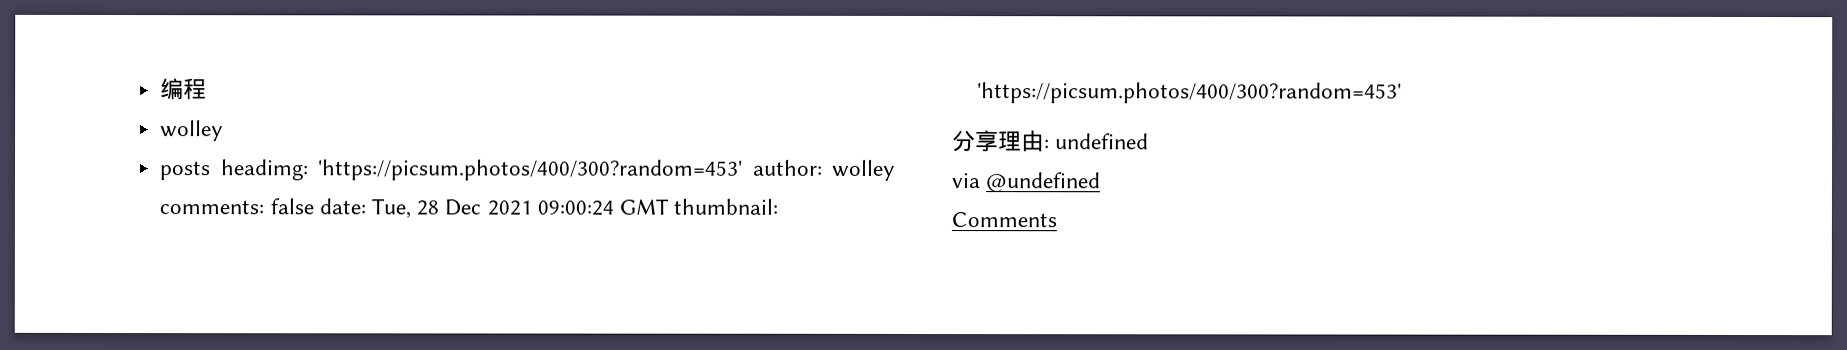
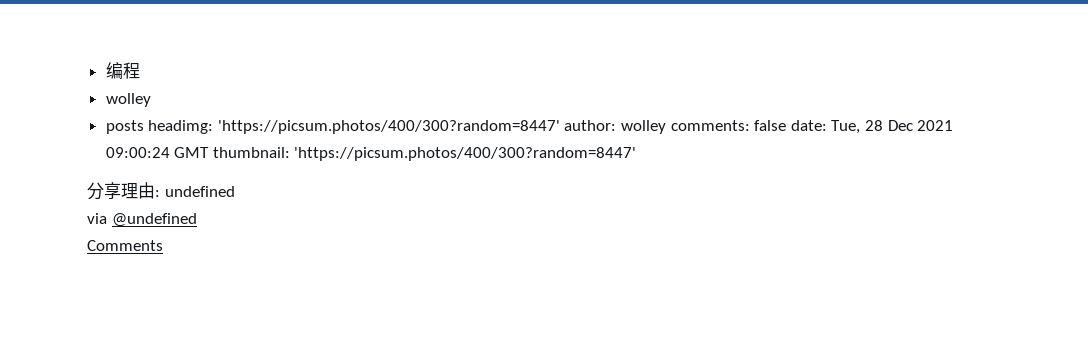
[317,159,744,181] 'https://picsum.photos/400/300?random=453' -> [217,120,560,134] 'https://picsum.photos/400/300?random=8447'
[977,82,1403,104] 'https://picsum.photos/400/300?random=453' -> [294,147,637,161] 'https://picsum.photos/400/300?random=8447'

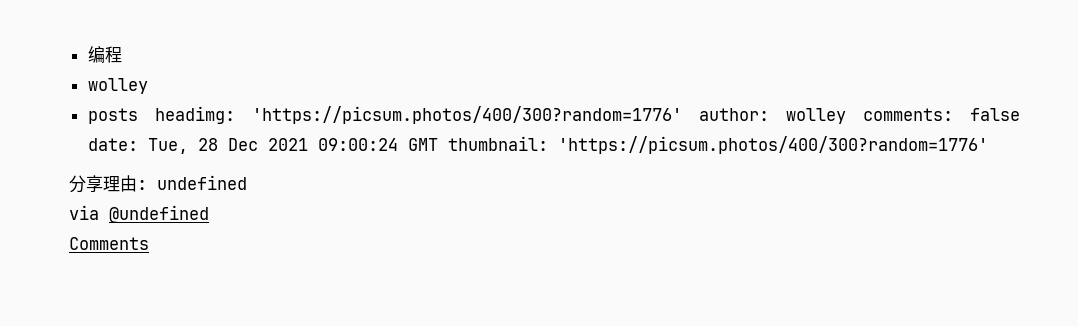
[217,120,560,134] 'https://picsum.photos/400/300?random=8447' -> [251,106,682,124] 'https://picsum.photos/400/300?random=1776'
[294,147,637,161] 'https://picsum.photos/400/300?random=8447' -> [557,136,988,154] 'https://picsum.photos/400/300?random=1776'

